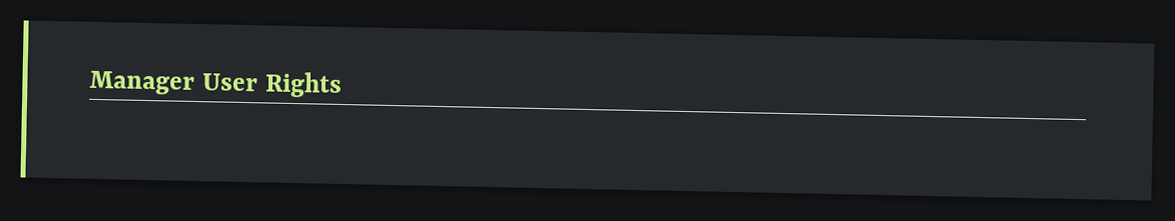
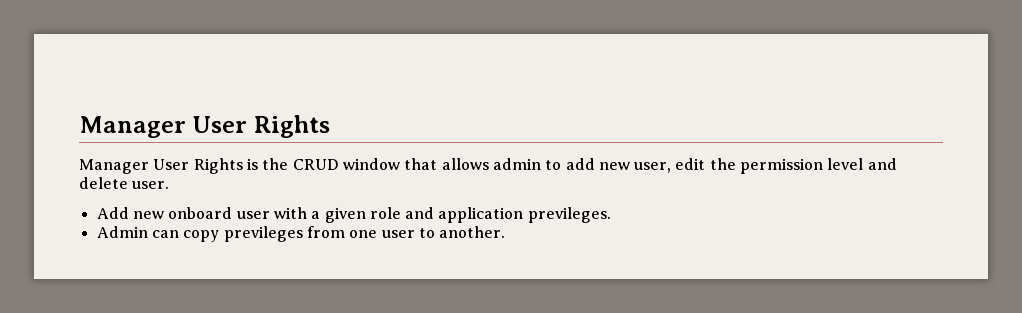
[89,70,342,98] Manager User Rights -> [79,115,330,138] [79,158,897,174] [79,177,170,189] [96,207,611,223] [96,226,506,242] Manager User Rights // Manager User Rights is the CRUD window that allows admin to add new user, edit the permission level and delete user. // Add new onboard user with a given role and application previleges. // Admin can copy previleges from one user to another.

